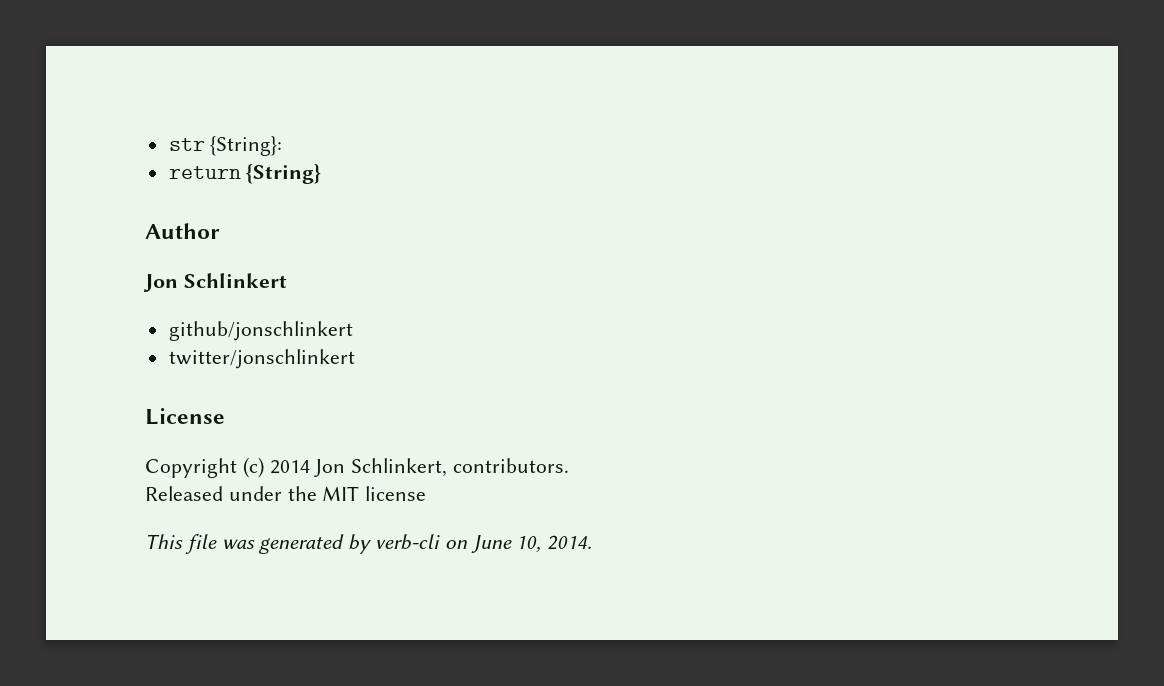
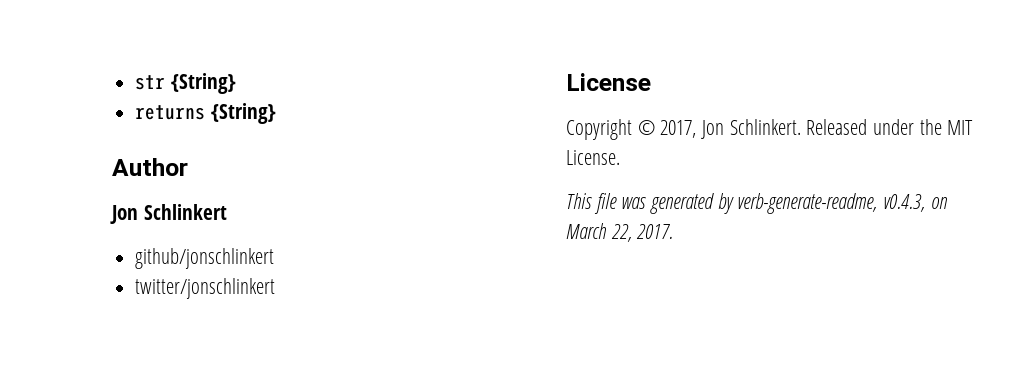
[210,136,283,156] [168,166,241,179] {String}: // return -> [170,73,236,94] [135,105,206,120] {String} // returns
[242,457,570,478] (c) 2014 Jon Schlinkert, contributors. // -> [637,119,801,139] © 2017, Jon Schlinkert.
[365,486,427,501] license -> [566,150,620,165] License.
[375,534,593,553] verb-cli on June 10, 2014. -> [737,193,947,214] [566,223,674,242] verb-generate-readme, v0.4.3, on March 22, 2017.

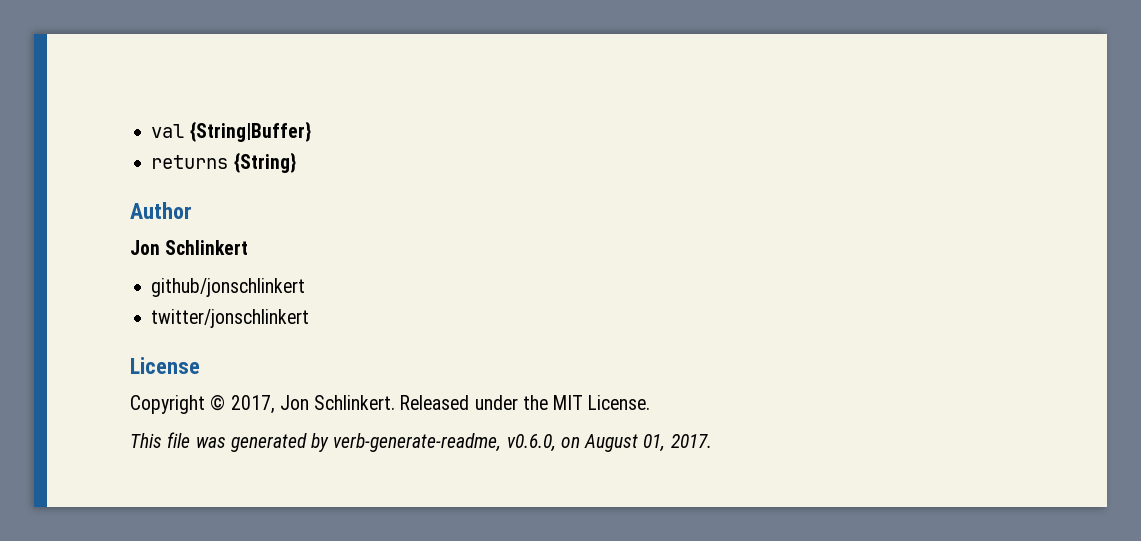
[135,73,236,94] str {String} -> [151,121,311,142] val {String|Buffer}
[883,194,947,212] [566,223,632,242] v0.4.3, on March 22, -> [506,434,666,452] v0.6.0, on August 01,

